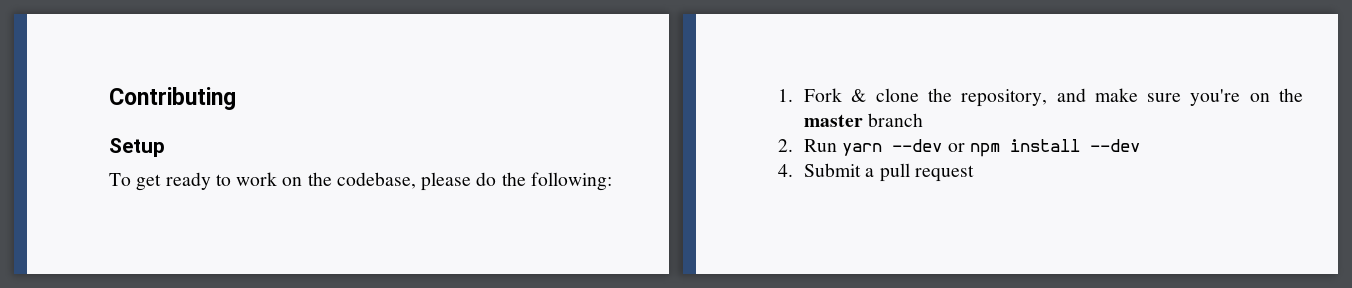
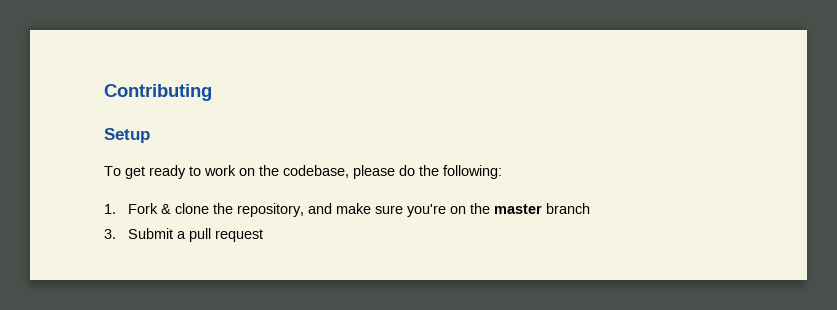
[778,139,1140,157] [778,164,793,177] 2. Run yarn --dev or npm install --dev // 4. -> [104,229,116,239] 3.

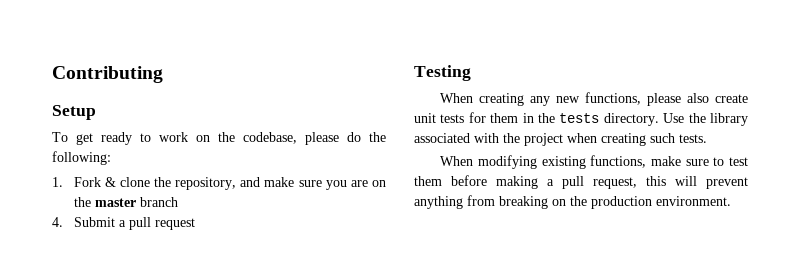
[406,204,446,217] you're -> [325,180,368,190] you are
[104,229,116,239] 3. -> [52,217,63,227] 4.
(263, 235) none -> [414,65,471,81] [440,92,748,106] [414,112,748,126] [414,133,707,146] [440,155,748,169] [414,175,748,189] [414,195,731,209] // Testing // When creating any new functions, please also create unit tests for them in the tests directory. Use the library associated with the project when creating such tests. // When modifying existing functions, make sure to test them before making a pull request, this will prevent anything from breaking on the production environment.

